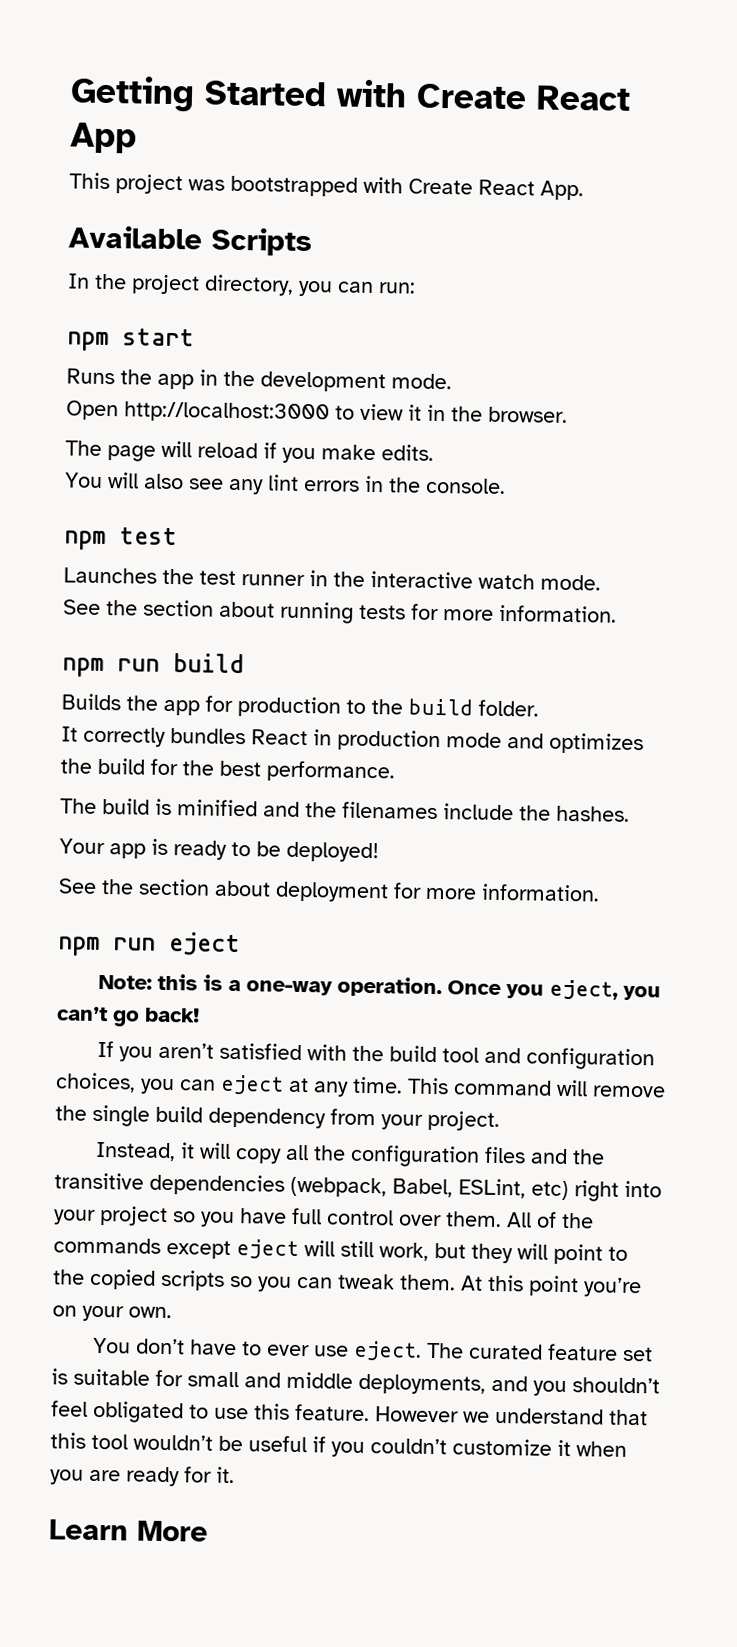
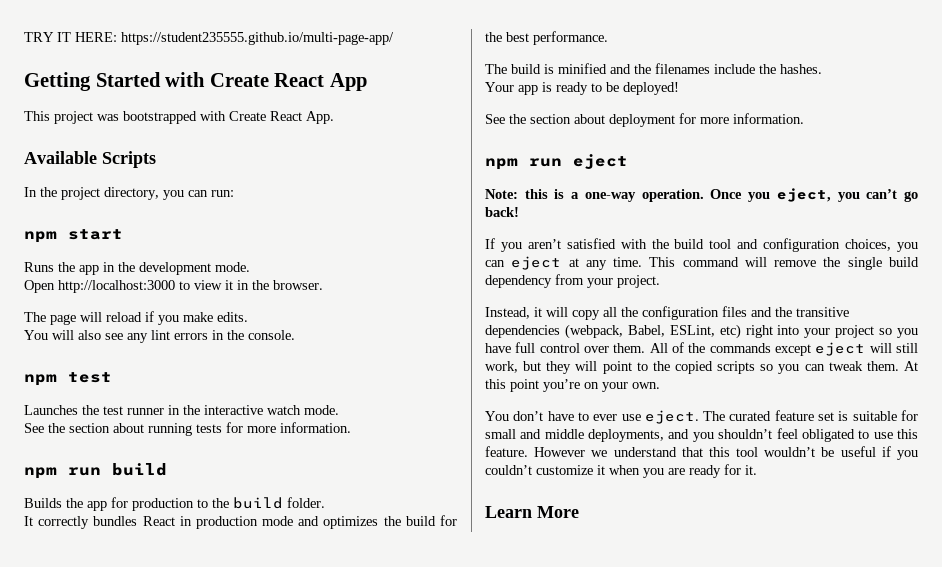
(70, 94) none -> [24,32,394,45] TRY IT HERE: https://student235555.github.io/multi-page-app/ //

